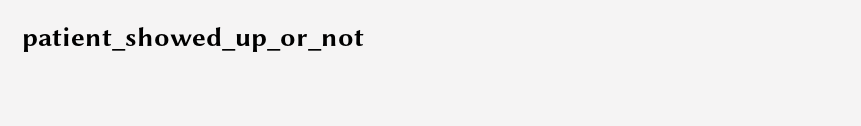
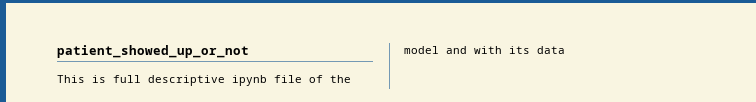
(364, 39) none -> [57,75,351,86] [404,46,565,54] // This is full descriptive ipynb file of the model and with its data

